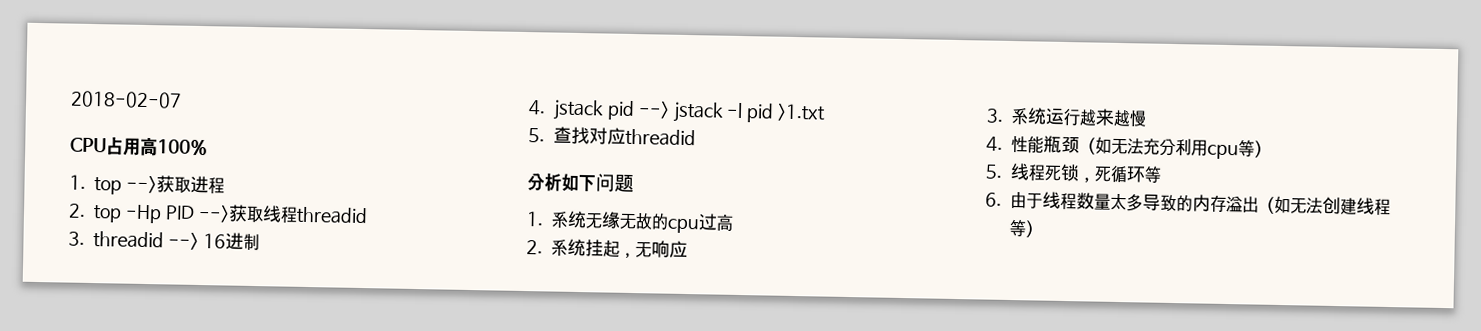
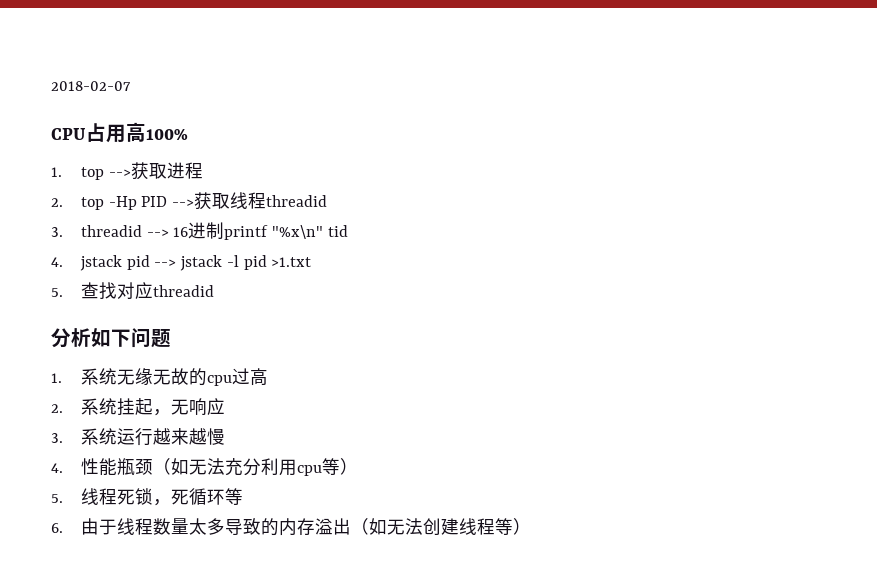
(260, 242) none -> [224,225,348,240] printf "%x\n" tid

